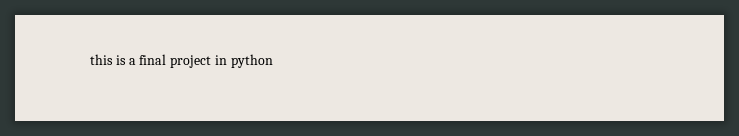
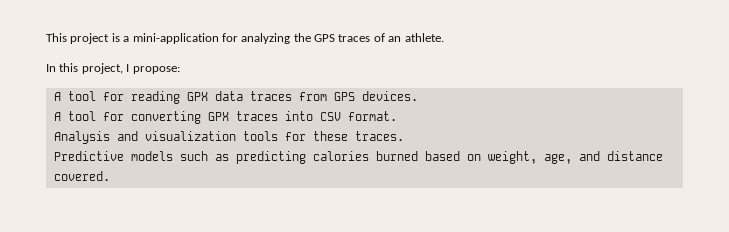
[90,54,273,68] this is a final project in python -> [46,33,444,44] [46,63,180,74] [53,91,418,104] [53,111,397,124] [53,131,404,144] [53,151,663,164] [53,171,110,181] This project is a mini-application for analyzing the GPS traces of an athlete. // In this project, I propose: // A tool for reading GPX data traces from GPS devices. // A tool for converting GPX traces into CSV format. // Analysis and visualization tools for these traces. // Predictive models such as predicting calories burned based on weight, age, and distance covered.

